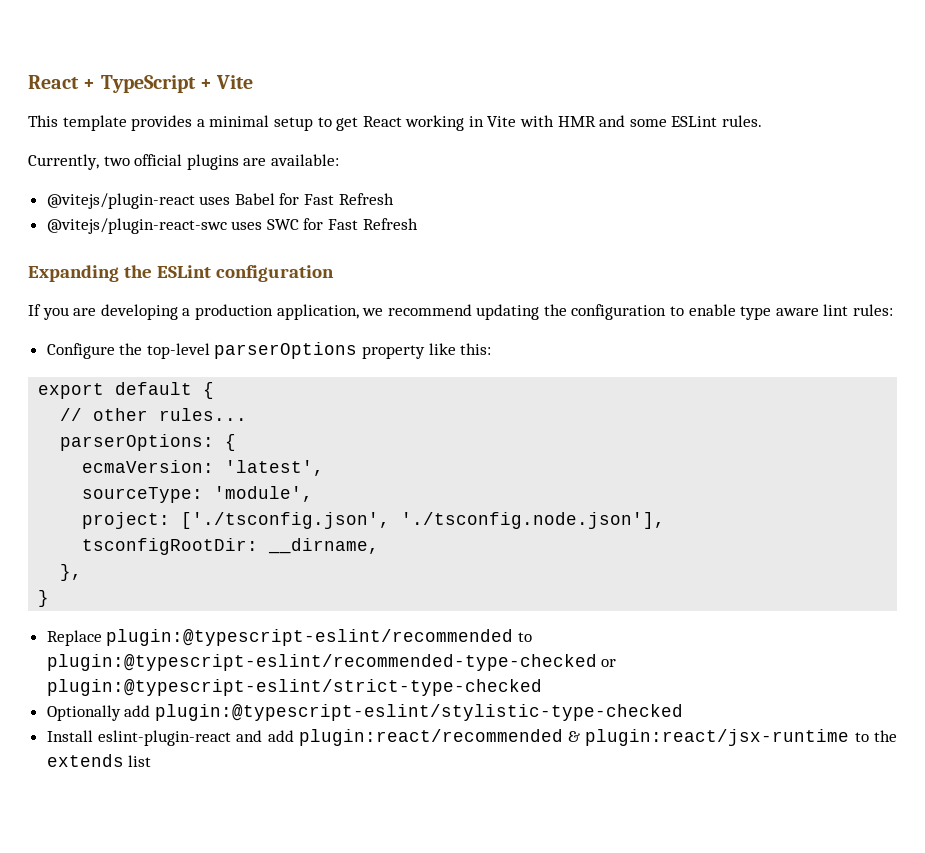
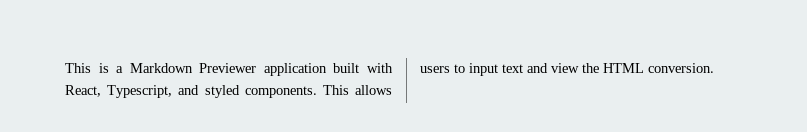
[28,75,254,93] [28,115,763,131] [28,154,339,170] [46,193,394,209] [46,218,418,234] [28,265,334,282] [28,304,894,320] [46,342,492,359] [38,382,215,399] [60,408,248,421] [60,434,237,451] [82,460,325,476] [82,486,314,503] [82,512,666,529] [82,538,380,555] [60,564,83,581] [38,590,50,607] [46,629,532,646] [46,654,617,671] [46,679,542,696] [46,704,683,721] [46,729,898,746] [46,754,152,767] React + TypeScript + Vite // This template provides a minimal setup to get React working in Vite with HMR and some ESLint rules. // Currently, two official plugins are available: // @vitejs/plugin-react uses Babel for Fast Refresh // @vitejs/plugin-react-swc uses SWC for Fast Refresh // Expanding the ESLint configuration // If you are developing a production application, we recommend updating the configuration to enable type aware lint rules: // Configure the top-level parserOptions property like this: // export default { // // other rules... // parserOptions: { // ecmaVersion: 'latest', // sourceType: 'module', // project: ['./tsconfig.json', './tsconfig.node.json'], // tsconfigRootDir: __dirname, // }, // } // Replace plugin:@typescript-eslint/recommended to plugin:@typescript-eslint/recommended-type-checked or plugin:@typescript-eslint/strict-type-checked // Optionally add plugin:@typescript-eslint/stylistic-type-checked // Install eslint-plugin-react and add plugin:react/recommended & plugin:react/jsx-runtime to the extends list -> [65,63,393,76] [65,85,392,98] [420,63,714,76] This is a Markdown Previewer application built with React, Typescript, and styled components. This allows users to input text and view the HTML conversion.

